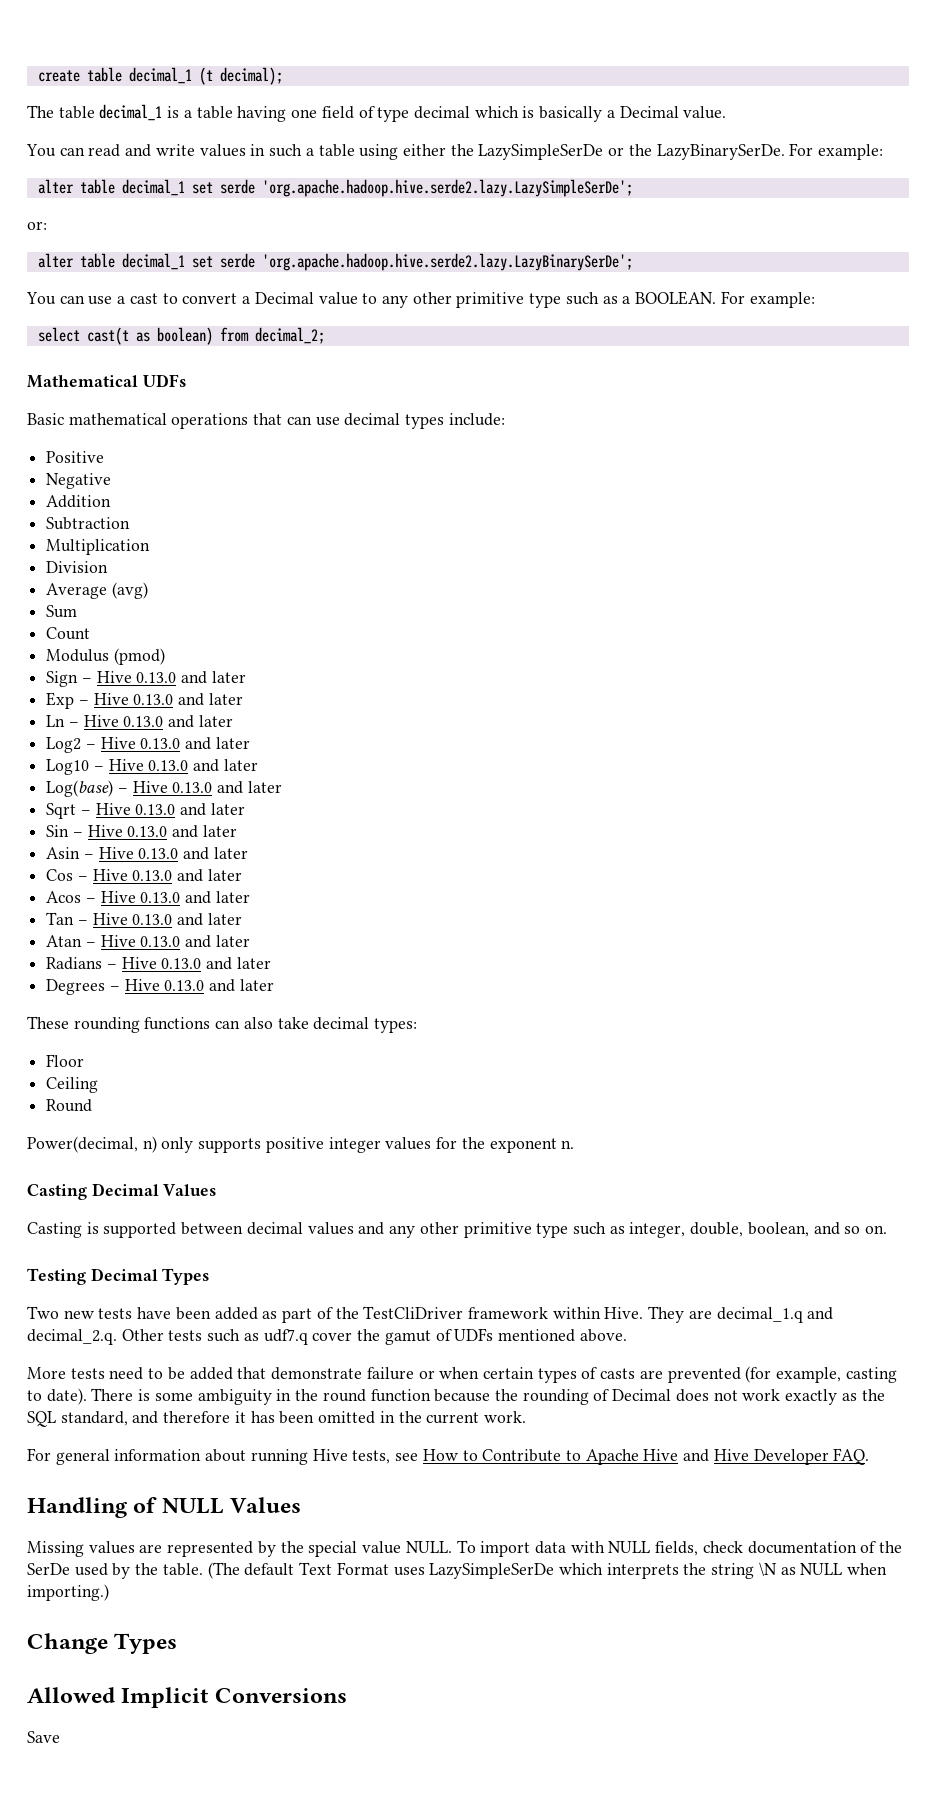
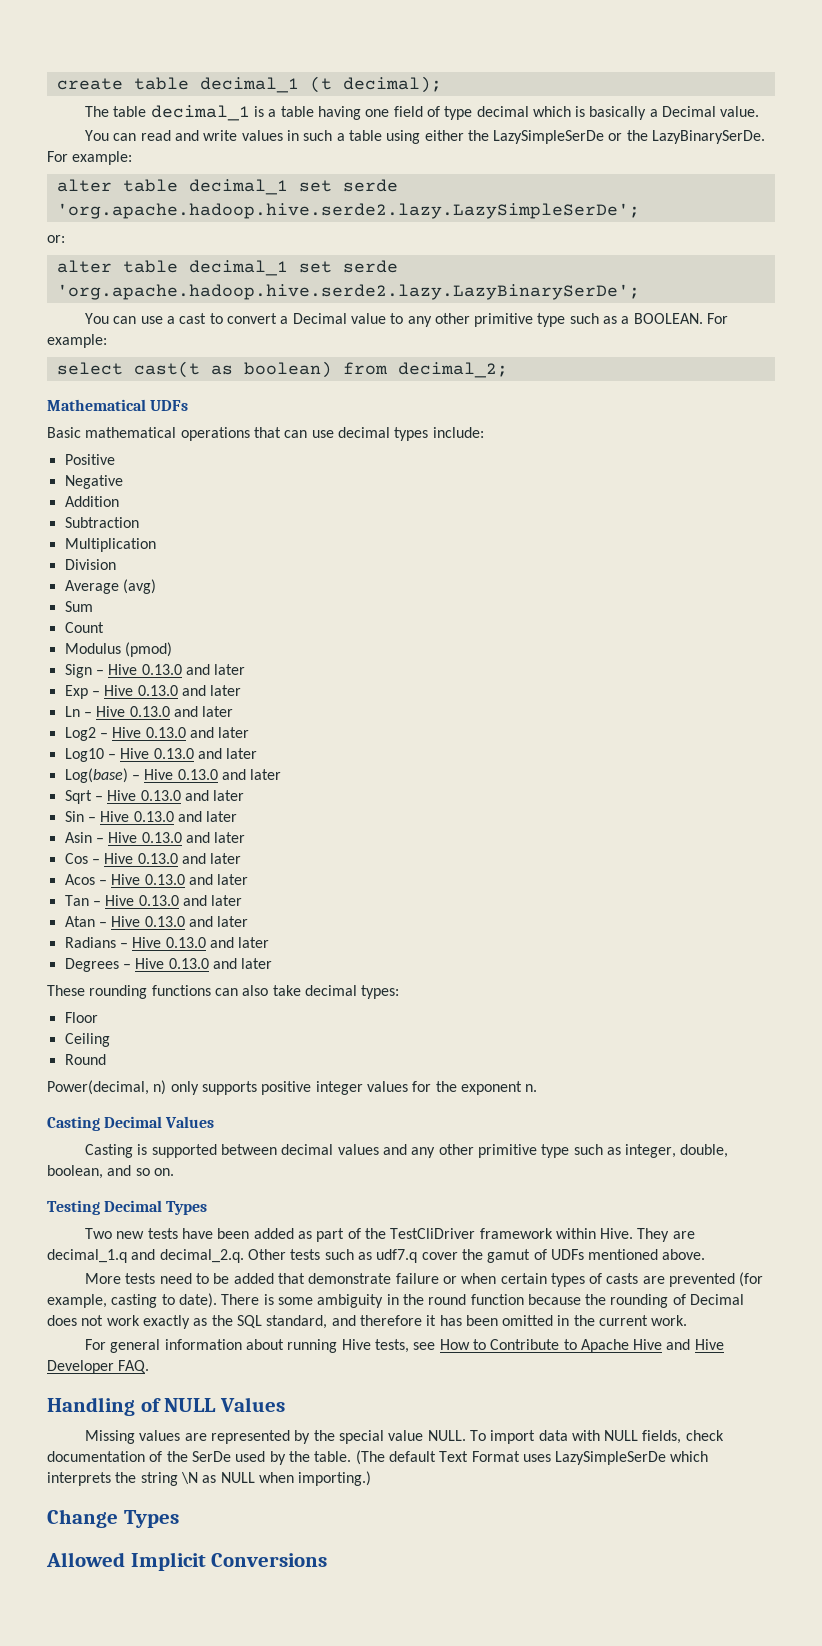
[27,1731,60,1743] // Save -> (328, 1560) none

